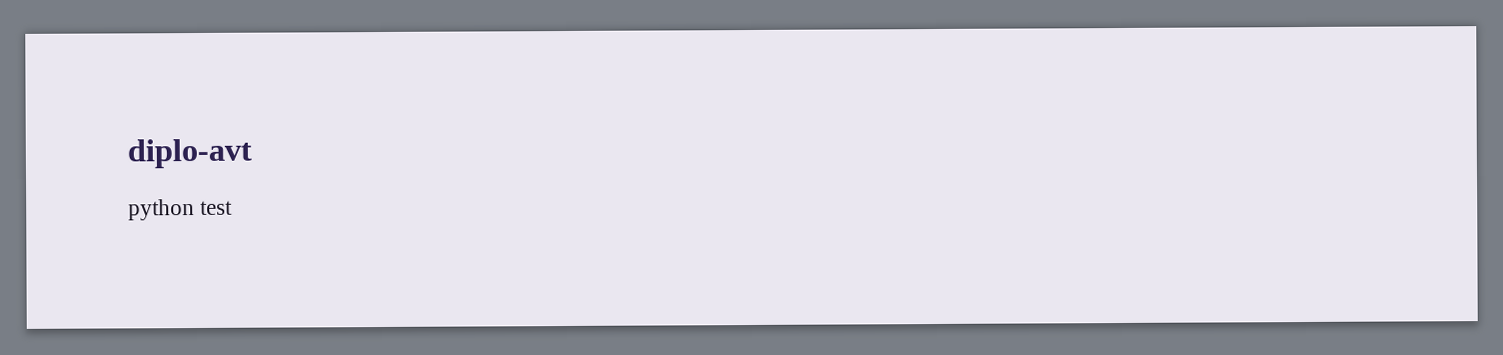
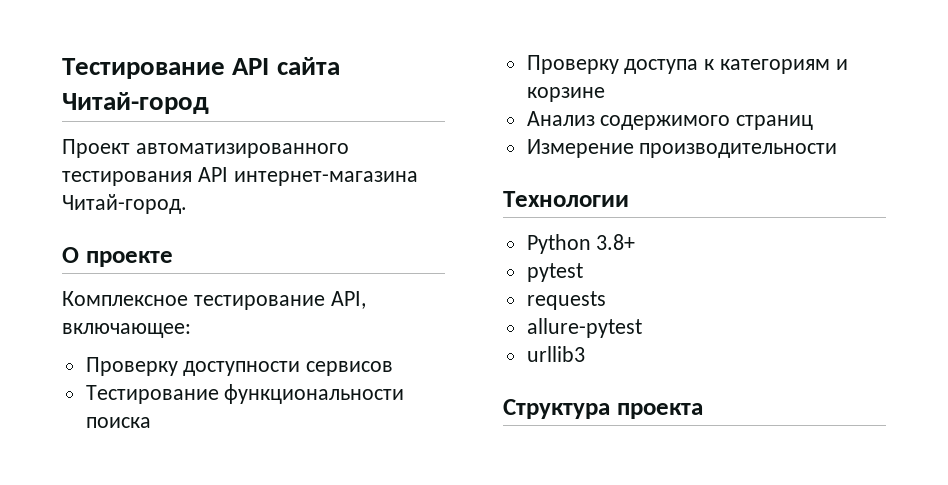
[127,138,252,169] [128,199,234,221] diplo-avt // python test -> [62,57,340,79] [62,92,209,114] [62,139,349,158] [62,167,418,186] [62,194,187,214] [62,247,173,267] [62,291,366,310] [62,323,191,338] [85,357,394,376] [85,384,405,404] [85,417,151,428] [526,55,848,74] [526,87,605,102] [526,111,814,130] [526,139,838,158] [503,191,629,207] [526,234,636,254] [526,263,583,282] [526,291,606,310] [526,318,642,338] [526,346,585,362] [503,399,703,419] Тестирование API сайта Читай-город // Проект автоматизированного тестирования API интернет-магазина Читай-город. // О проекте // Комплексное тестирование API, включающее: // Проверку доступности сервисов // Тестирование функциональности поиска // Проверку доступа к категориям и корзине // Анализ содержимого страниц // Измерение производительности // Технологии // Python 3.8+ // pytest // requests // allure-pytest // urllib3 // Структура проекта

